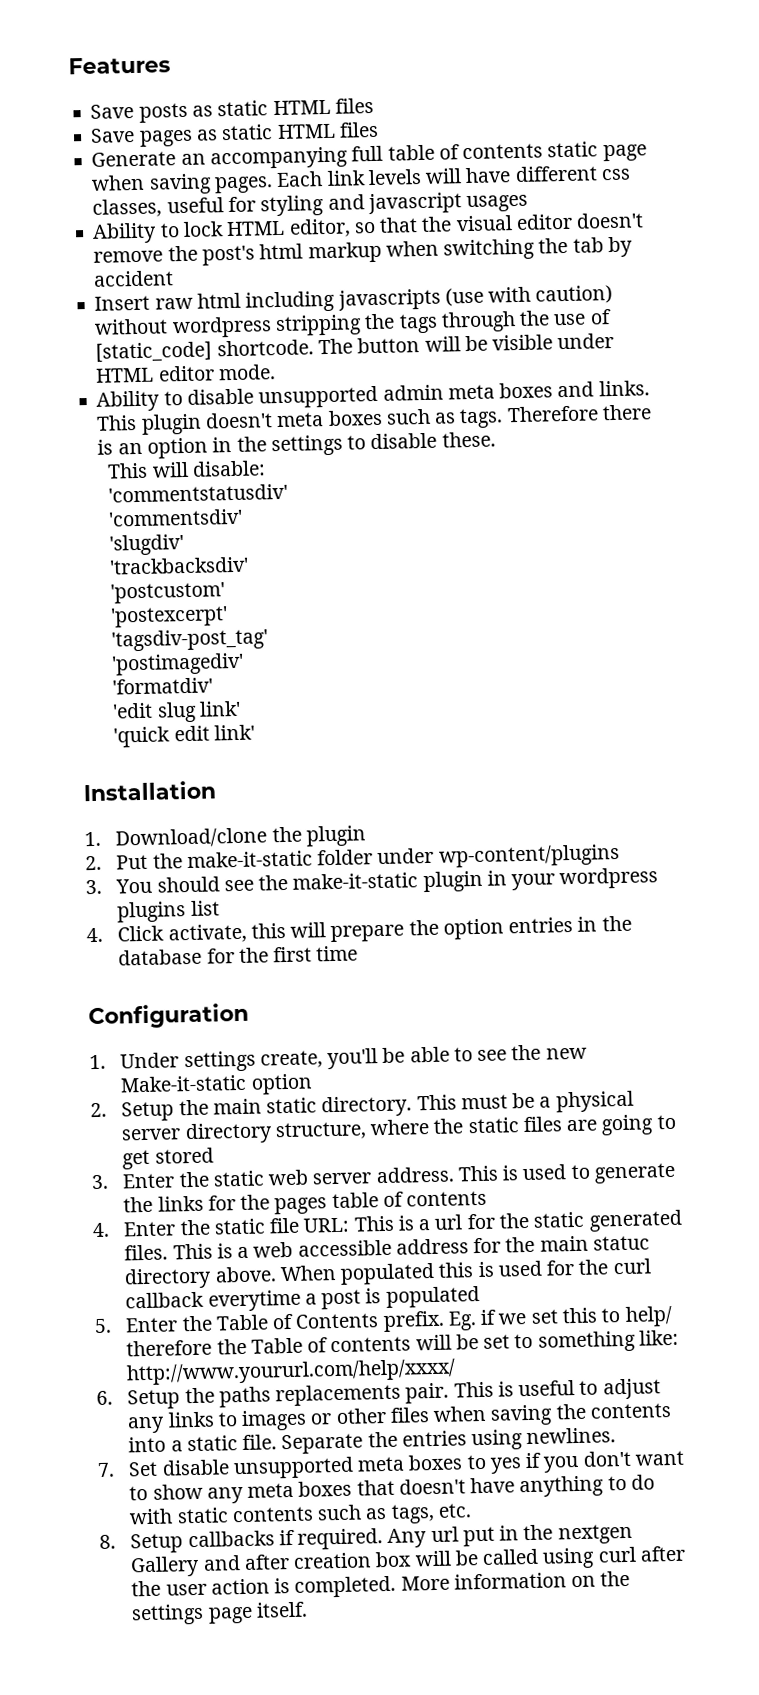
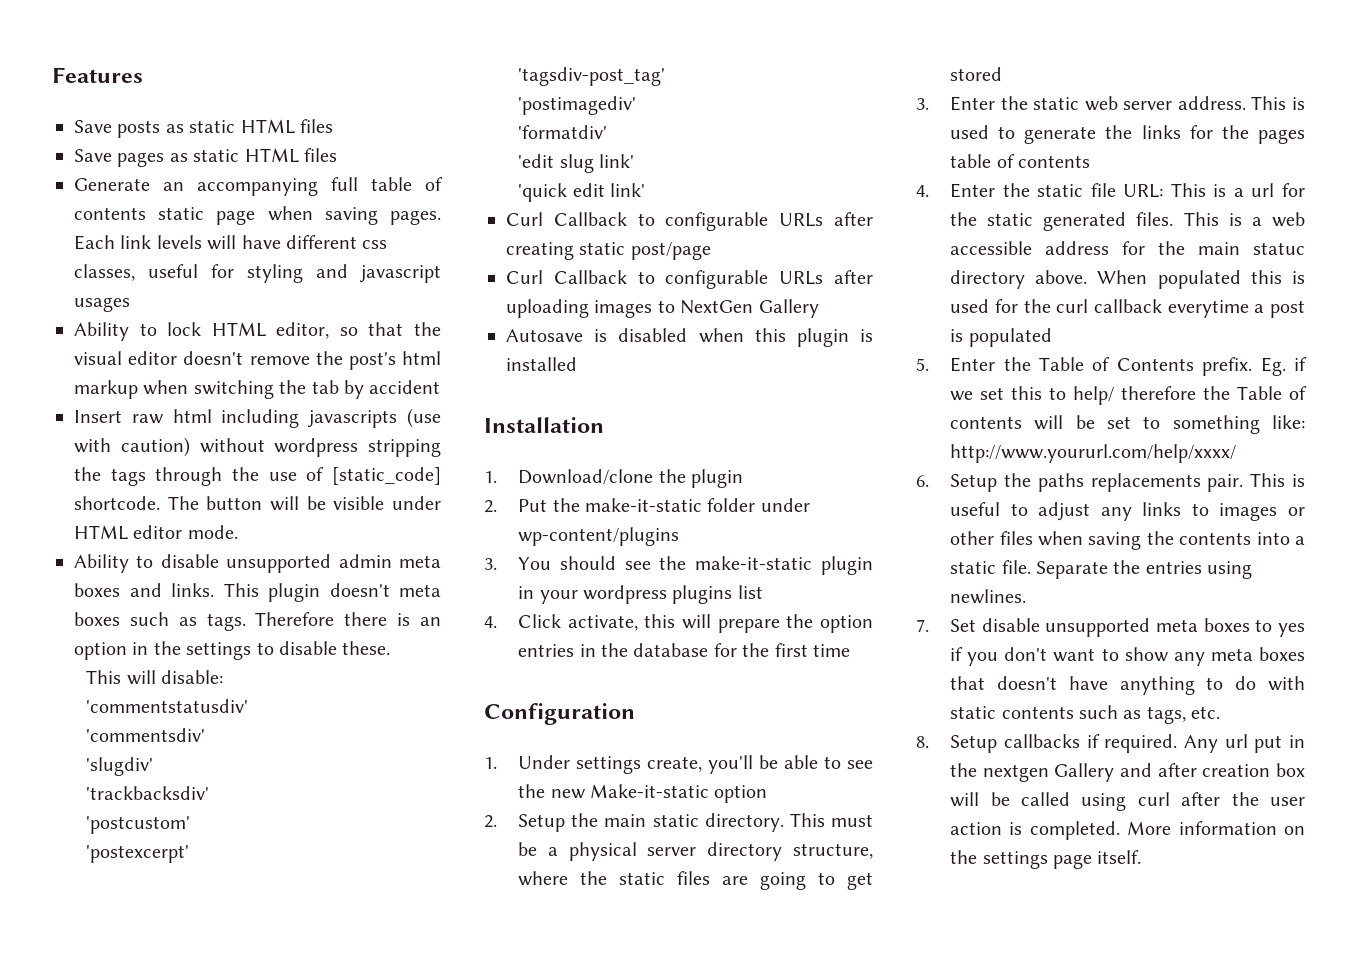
(255, 732) none -> [506,212,873,231] [506,242,711,260] [506,270,873,289] [506,299,819,318] [506,328,873,347] [506,357,577,371] // Curl Callback to configurable URLs after creating static post/page // Curl Callback to configurable URLs after uploading images to NextGen Gallery // Autosave is disabled when this plugin is installed

